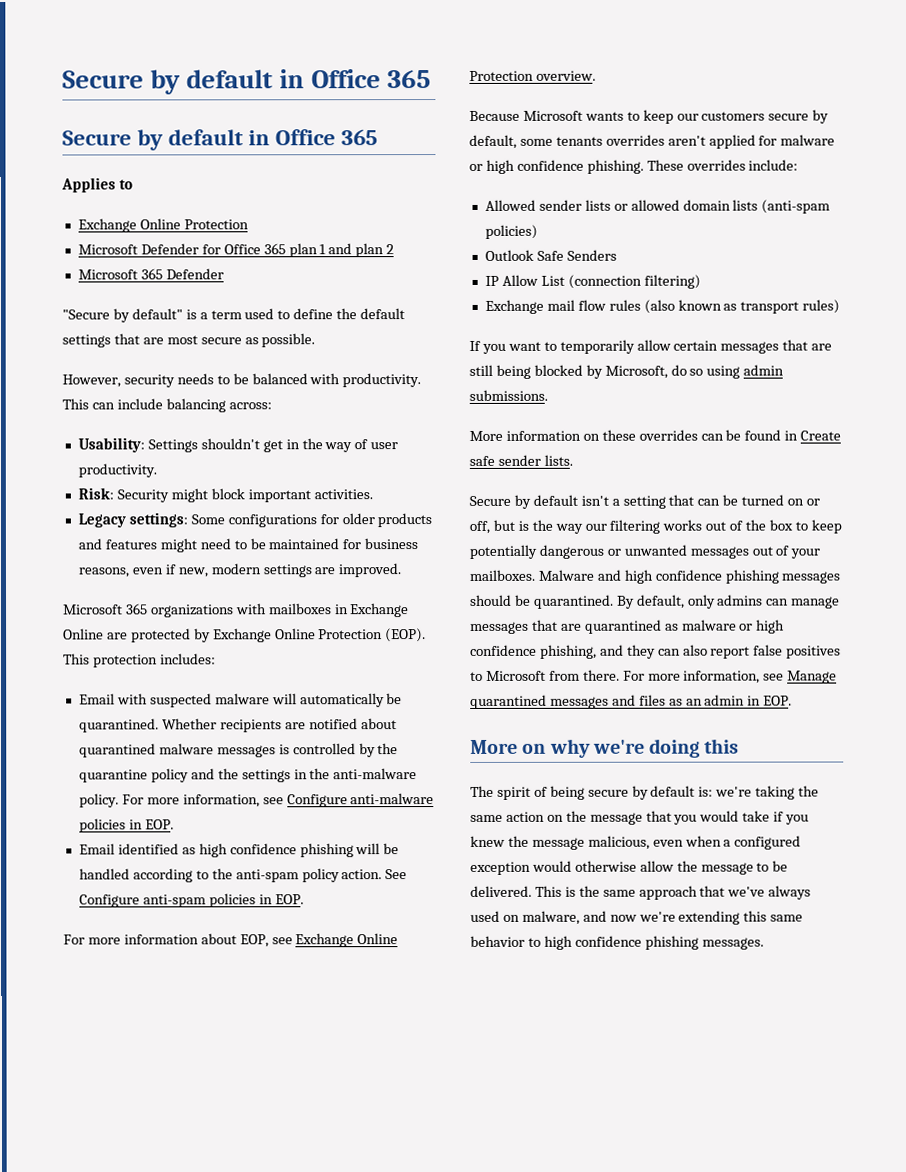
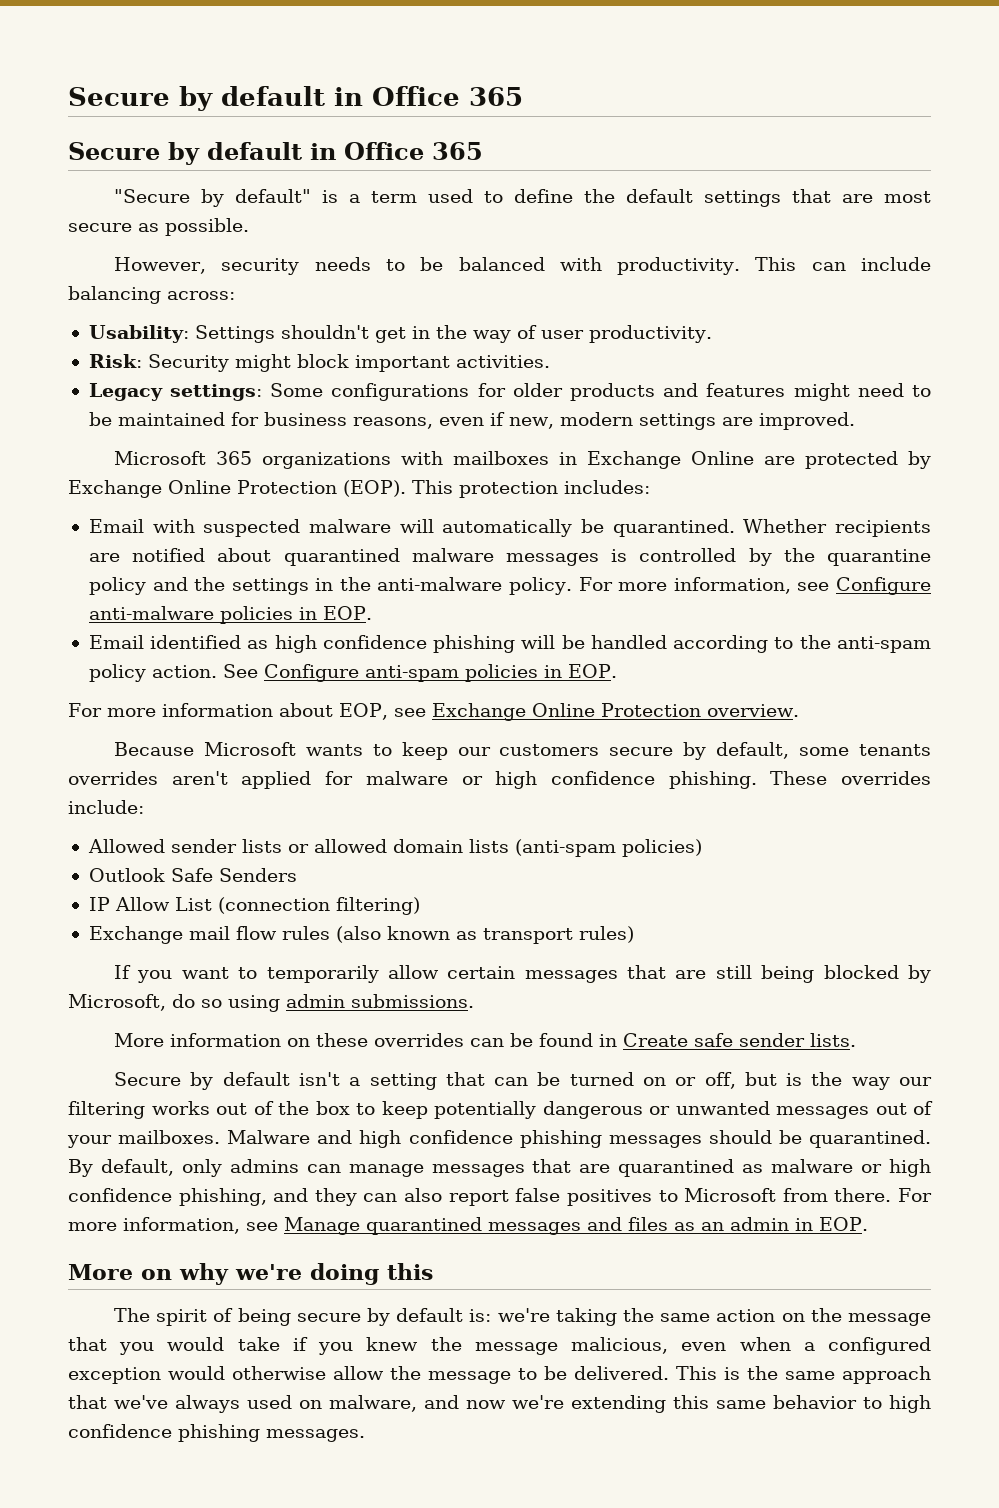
[61,177,133,193] [77,218,249,233] [77,243,395,258] [77,268,224,280] // Applies to // Exchange Online Protection // Microsoft Defender for Office 365 plan 1 and plan 2 // Microsoft 365 Defender -> (483, 151) none

